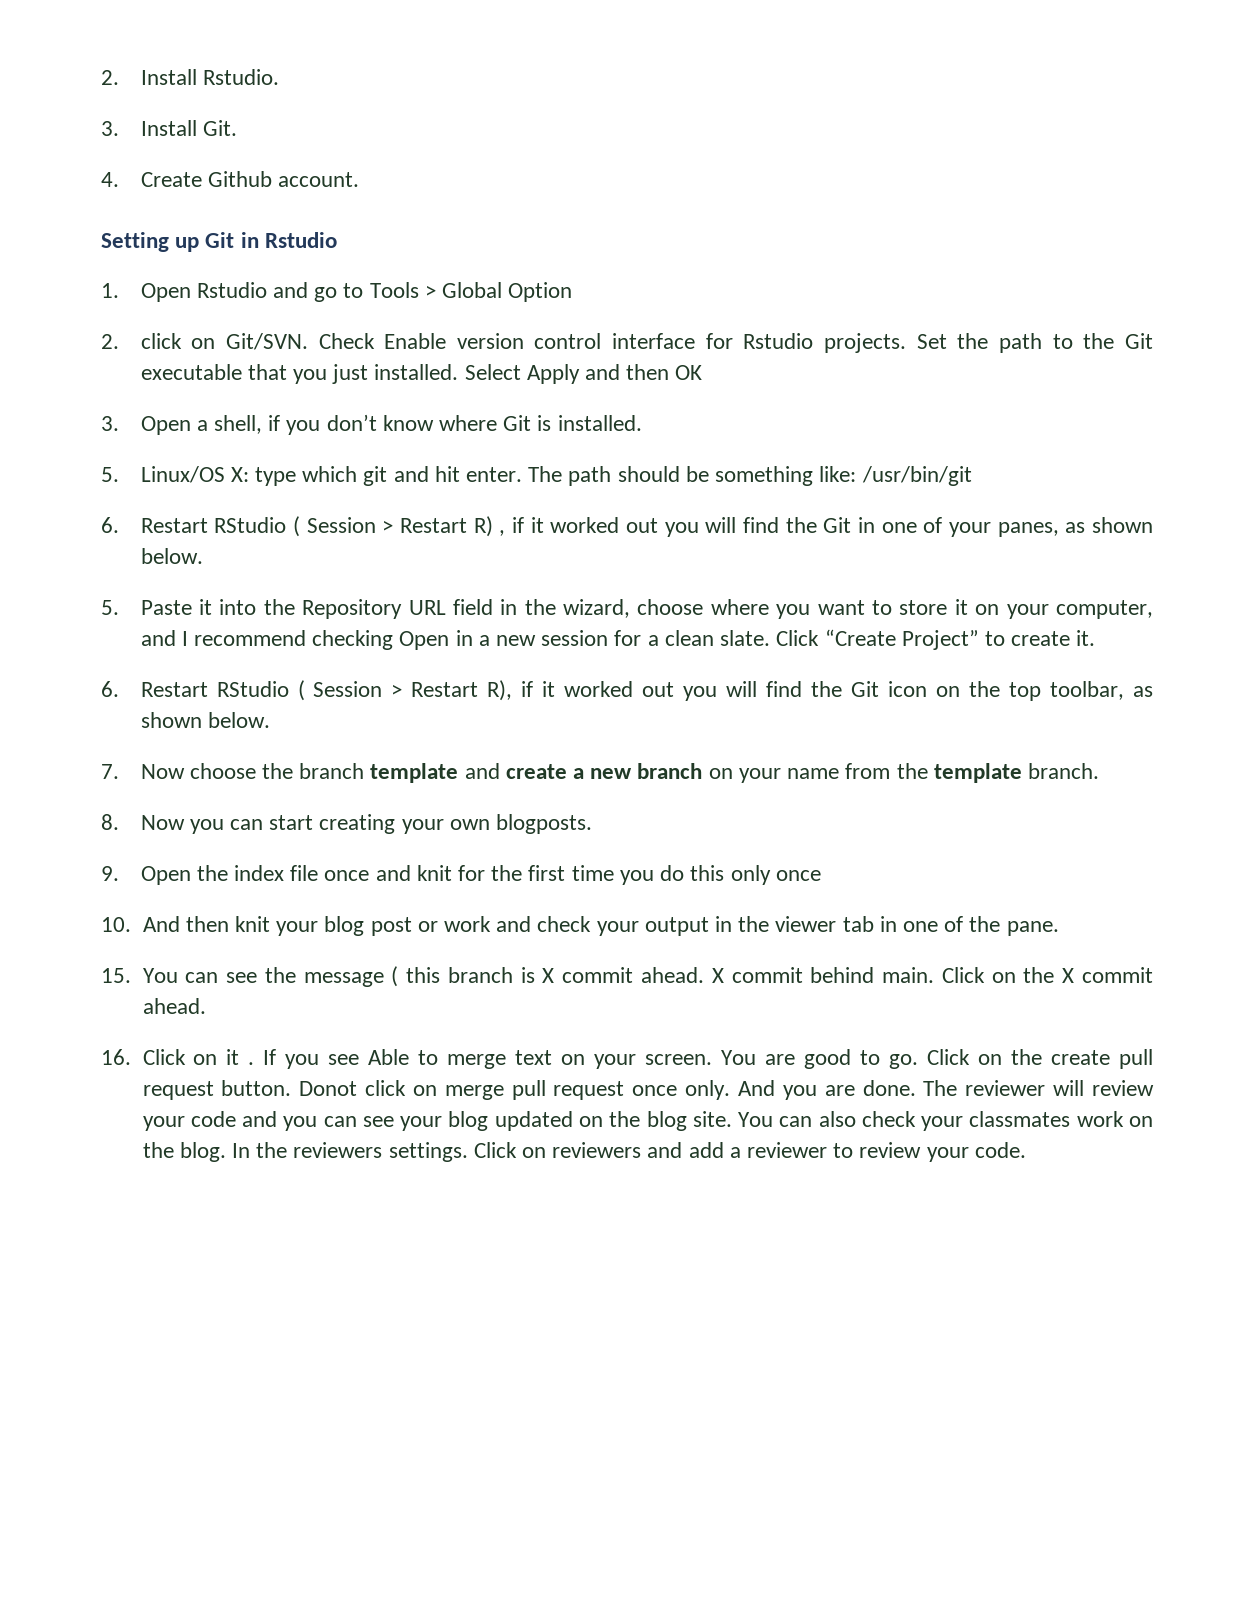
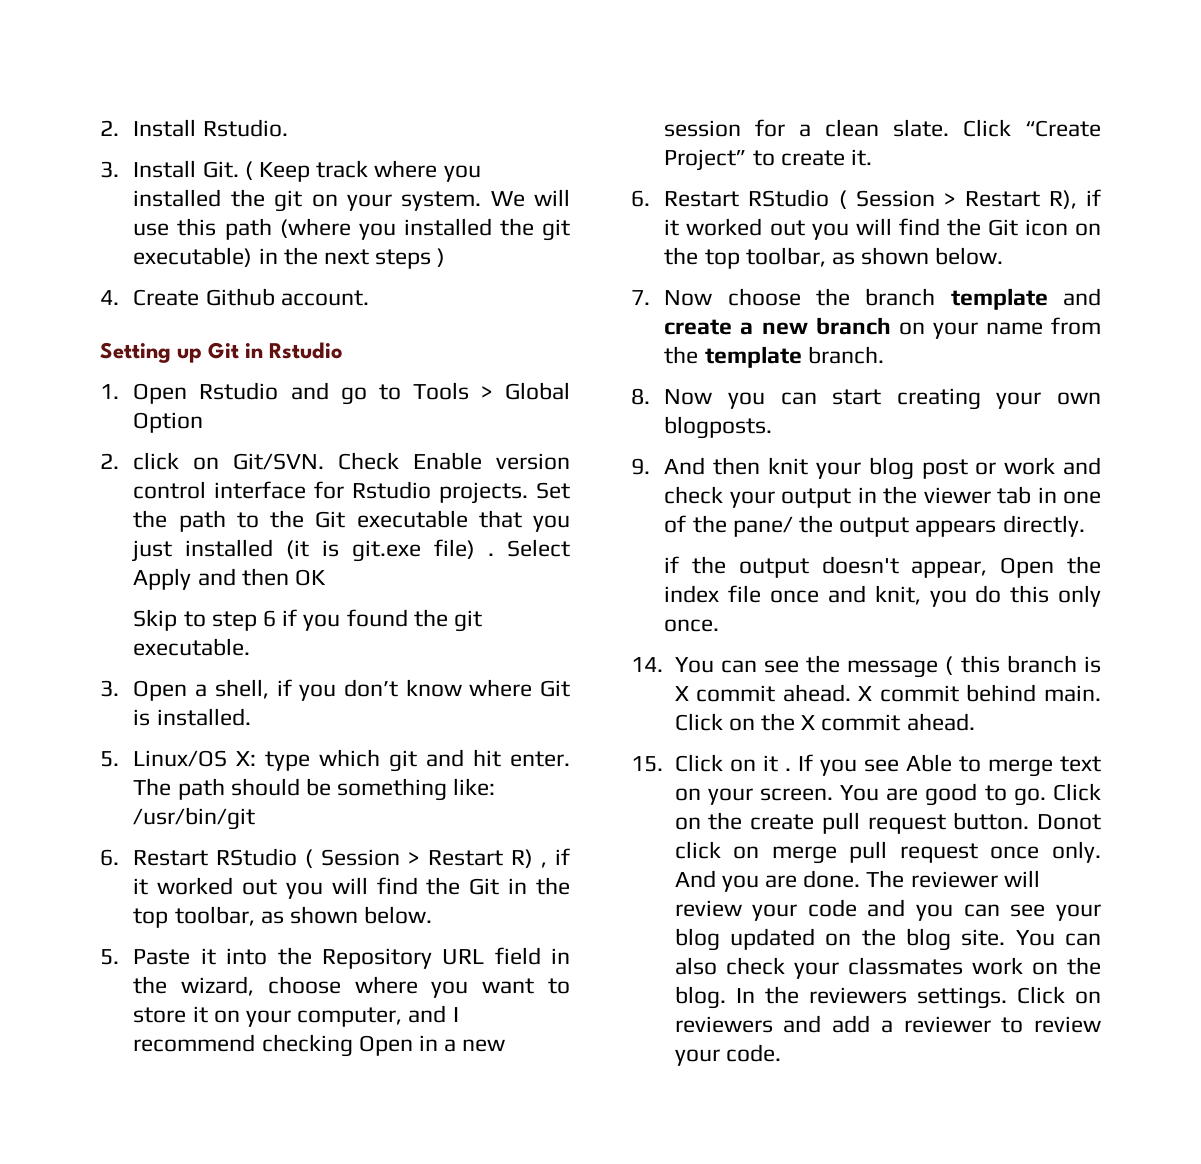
(237, 128) none -> [244,160,481,182] [133,189,570,212] [133,218,570,241] [133,247,446,269] ( Keep track where you installed the git on your system. We will use this path (where you installed the git executable) in the next steps )
[374,364,459,380] installed. -> [185,539,495,562] installed (it is git.exe file) .
(703, 372) none -> [133,609,483,632] [133,638,251,656] // Skip to step 6 if you found the git executable.
[881,517,1059,537] one of your panes, -> [536,877,570,895] [133,906,255,928] the top toolbar,
[140,865,821,885] [101,917,131,932] Open the index file once and knit for the first time you do this only once // 10. -> (650, 466) none
[1006,921,1059,936] [101,968,131,983] pane. // 15. -> [732,515,1085,537] [664,556,1101,578] [664,585,1101,607] [664,619,720,632] [631,657,663,672] pane/ the output appears directly. // if the output doesn't appear, Open the index file once and knit, you do this only once. // 14.
[101,1049,131,1065] 16. -> [631,756,663,772] 15.

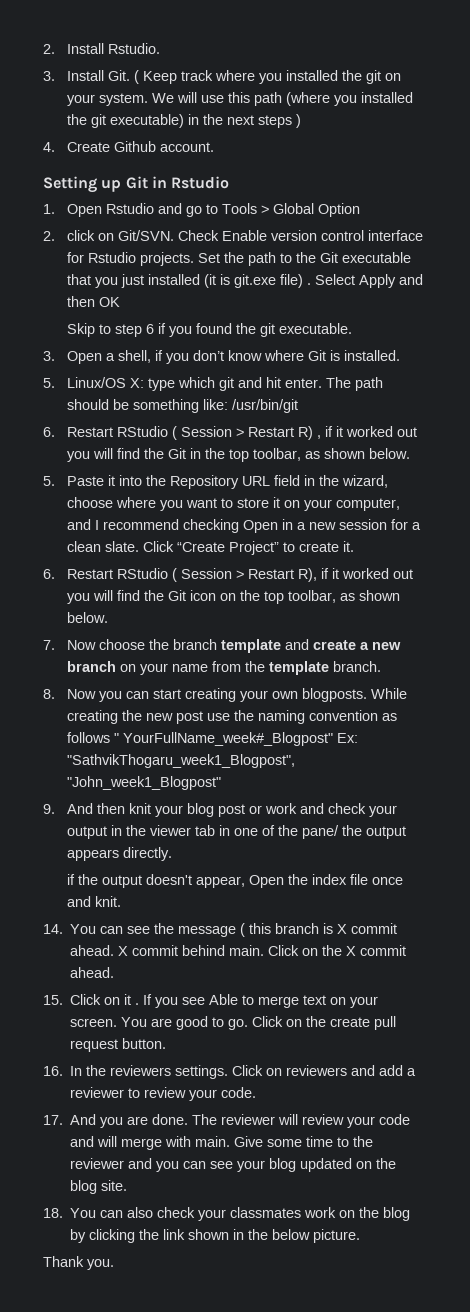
(773, 427) none -> [370,688,407,699] [66,710,397,724] [66,732,358,746] [66,754,295,768] [66,776,221,790] While creating the new post use the naming convention as follows " YourFullName_week#_Blogpost" Ex: "SathvikThogaru_week1_Blogpost", "John_week1_Blogpost"
[874,585,1101,607] [664,619,720,632] knit, you do this only once. -> [94,896,121,907] knit.
[1037,814,1101,830] [674,841,1101,864] [674,870,1040,892] [674,899,1101,921] [674,928,1101,951] [674,957,1101,979] [674,986,726,1009] Donot click on merge pull request once only. And you are done. The reviewer will review your code and you can see your blog updated on the blog site. You can also check your classmates work on the blog. -> [43,1066,63,1076] // 16.
(781, 1053) none -> [43,1114,411,1128] [70,1136,374,1150] [70,1158,397,1172] [70,1180,128,1194] [43,1207,411,1221] [70,1229,361,1243] [43,1256,114,1270] // 17. And you are done. The reviewer will review your code and will merge with main. Give some time to the reviewer and you can see your blog updated on the blog site. // 18. You can also check your classmates work on the blog by clicking the link shown in the below picture. // Thank you.

